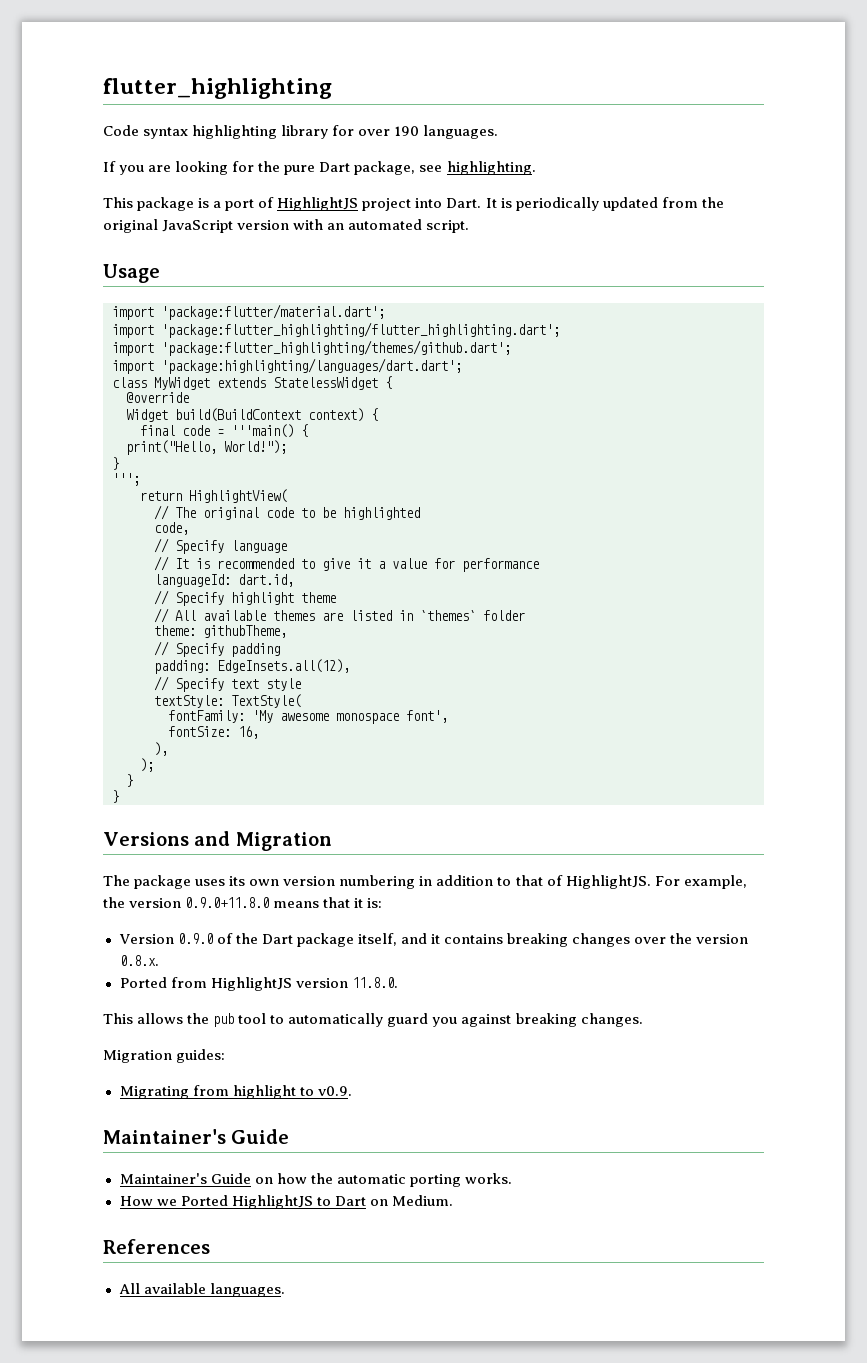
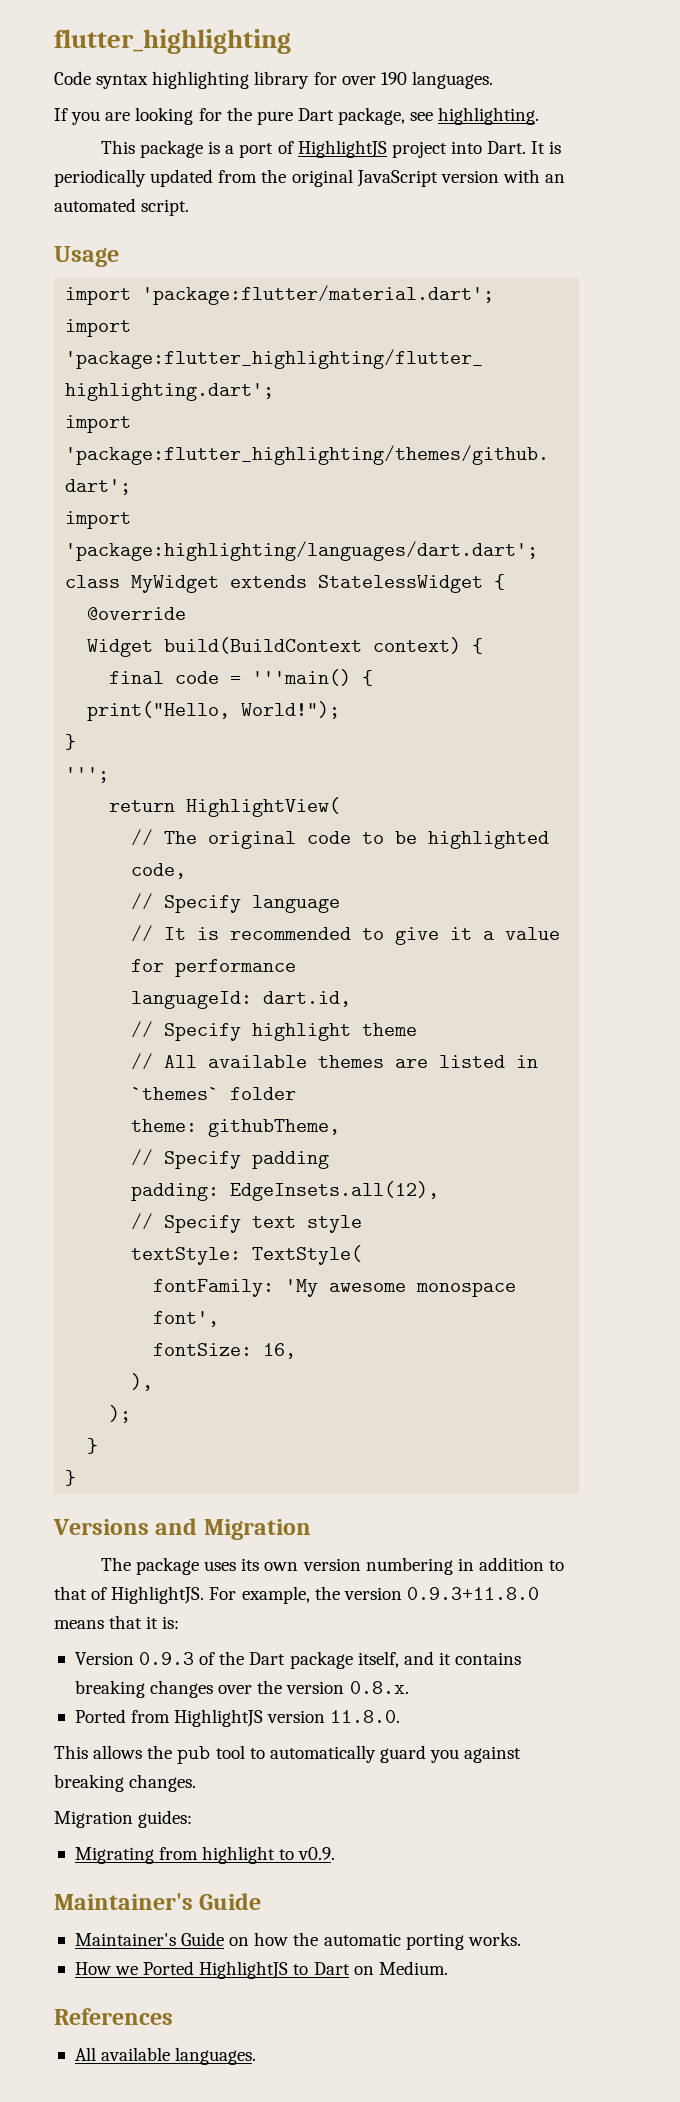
[185,897,270,908] 0.9.0+11.8.0 -> [406,1587,539,1600] 0.9.3+11.8.0
[177,933,213,944] 0.9.0 -> [139,1652,195,1665] 0.9.3

